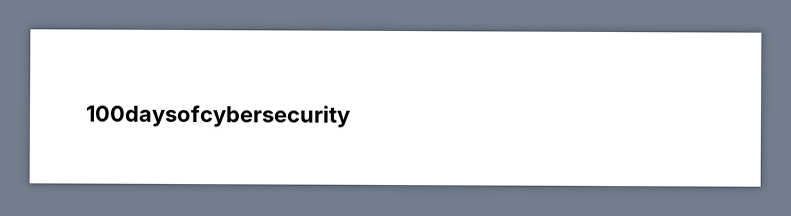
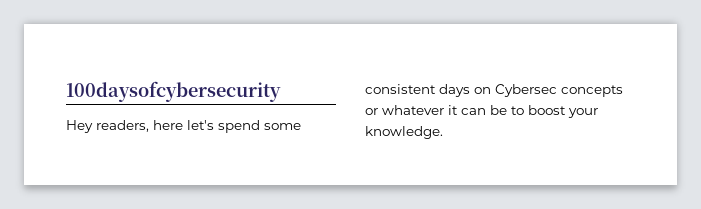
(351, 116) none -> [66,120,301,133] [365,84,623,97] [365,105,598,118] [365,126,443,139] // Hey readers, here let's spend some consistent days on Cybersec concepts or whatever it can be to boost your knowledge.

